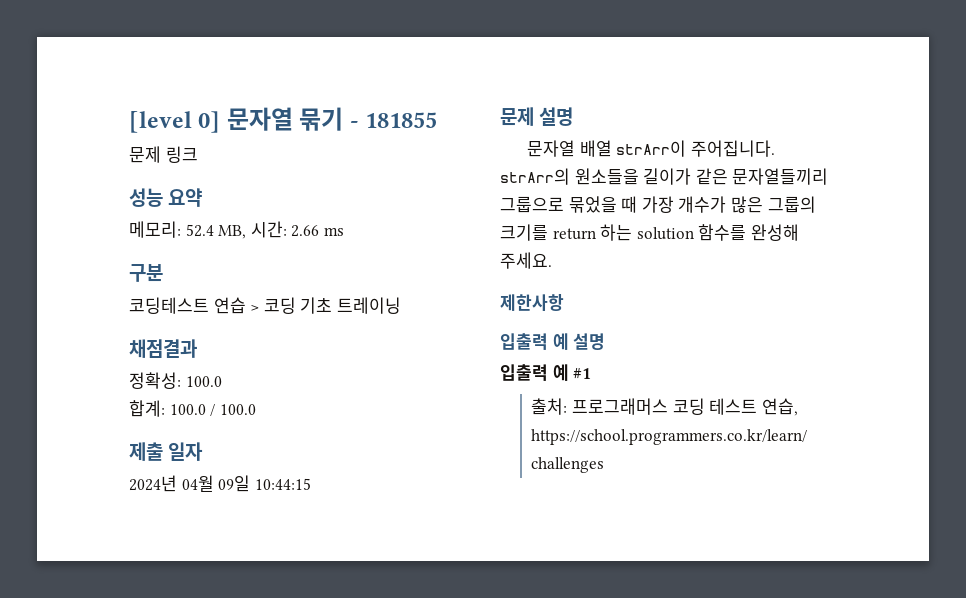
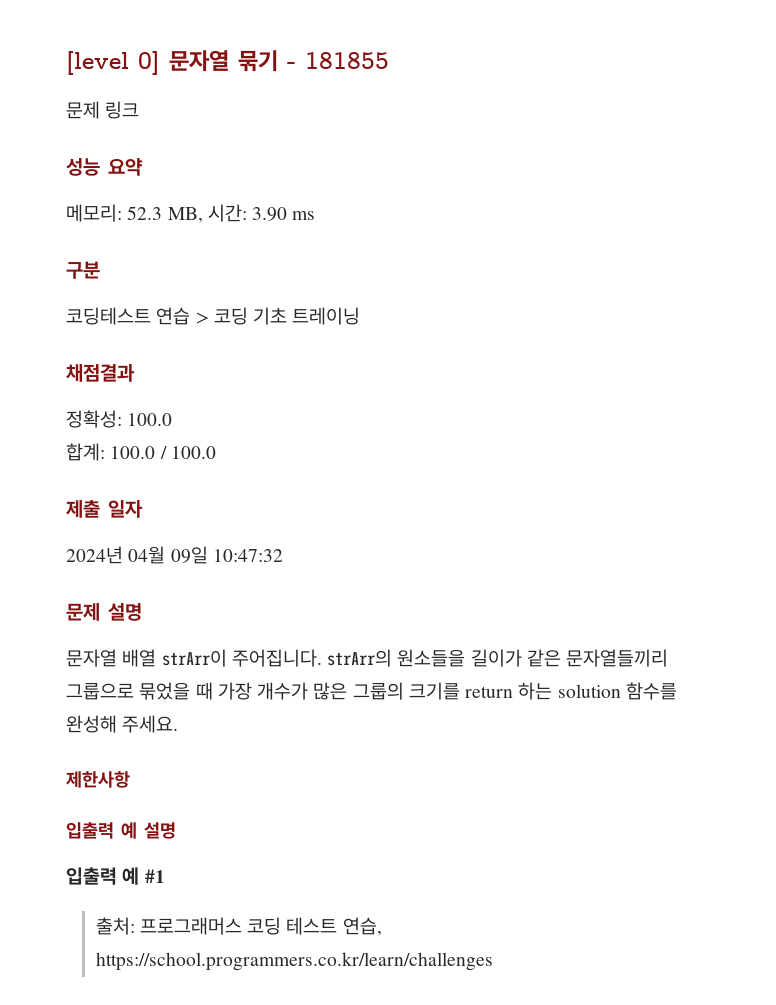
[185,224,214,237] 52.4 -> [127,206,163,220] 52.3
[291,225,320,237] 2.66 -> [252,207,288,221] 3.90
[254,478,311,490] 10:44:15 -> [212,549,283,562] 10:47:32

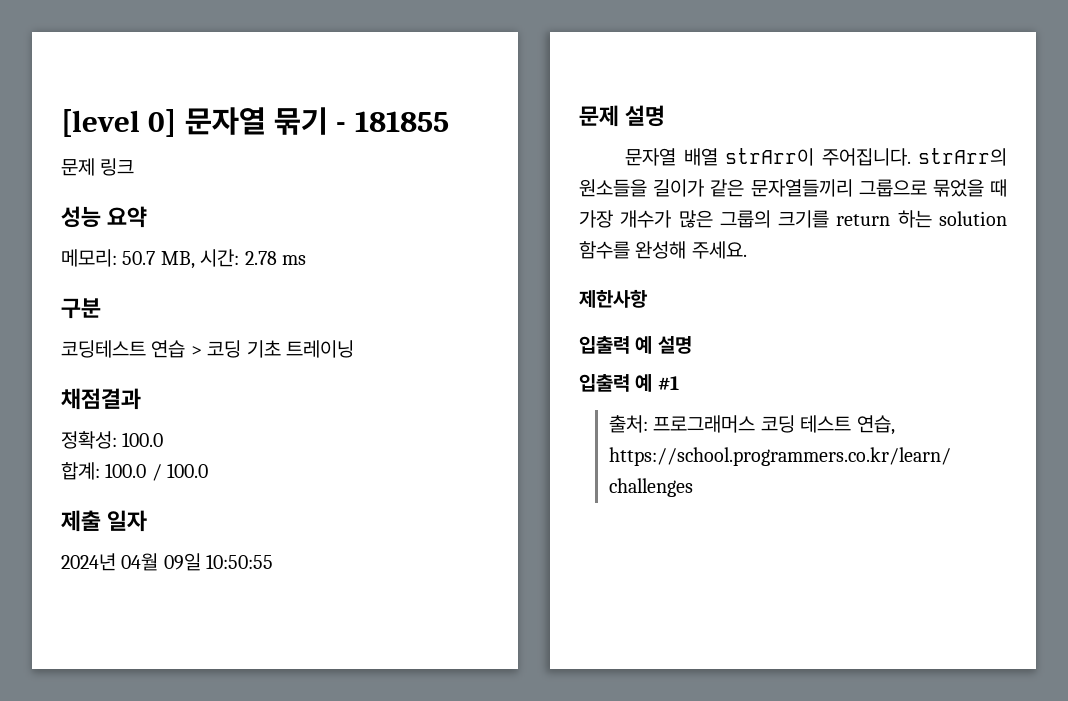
[127,206,163,220] 52.3 -> [122,251,156,265] 50.7
[252,207,288,221] 3.90 -> [244,251,277,265] 2.78
[212,549,283,562] 10:47:32 -> [206,554,274,569] 10:50:55

